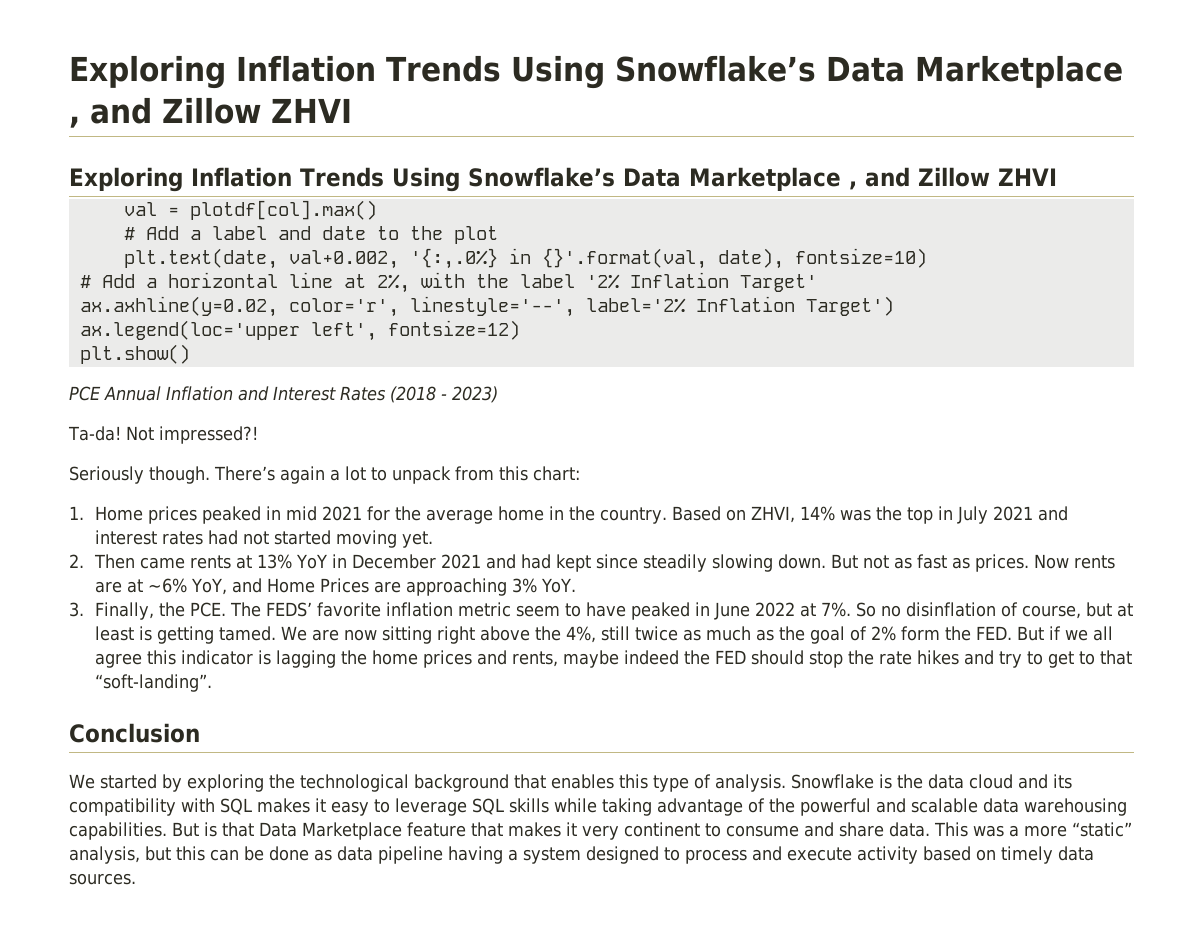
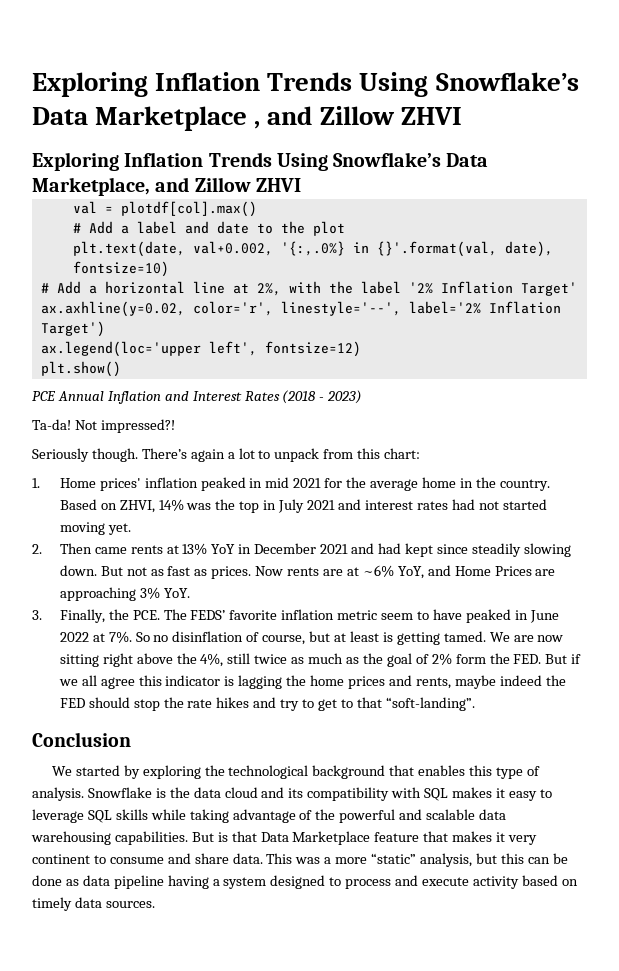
[688,167,857,191] Marketplace , -> [32,177,150,196] Marketplace,
[147,506,197,524] prices -> [99,477,198,491] prices' inflation

